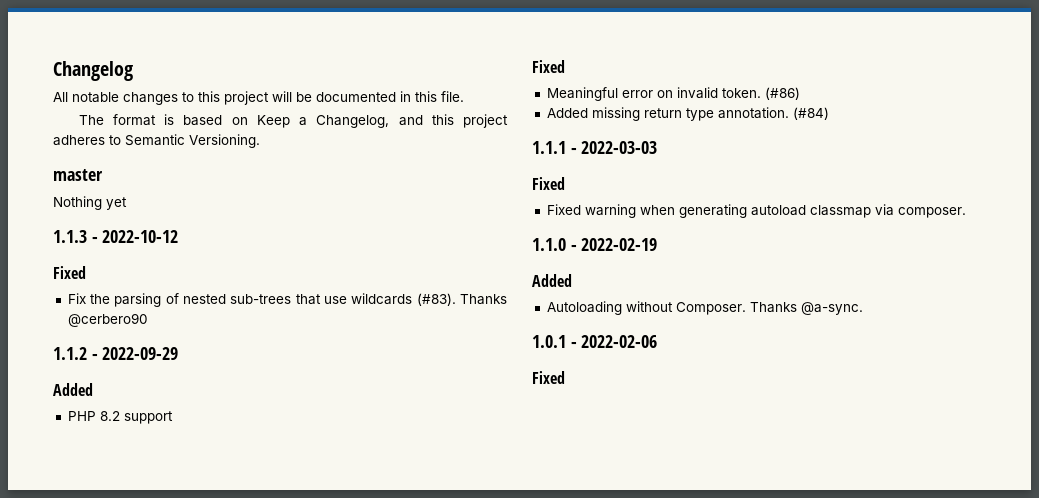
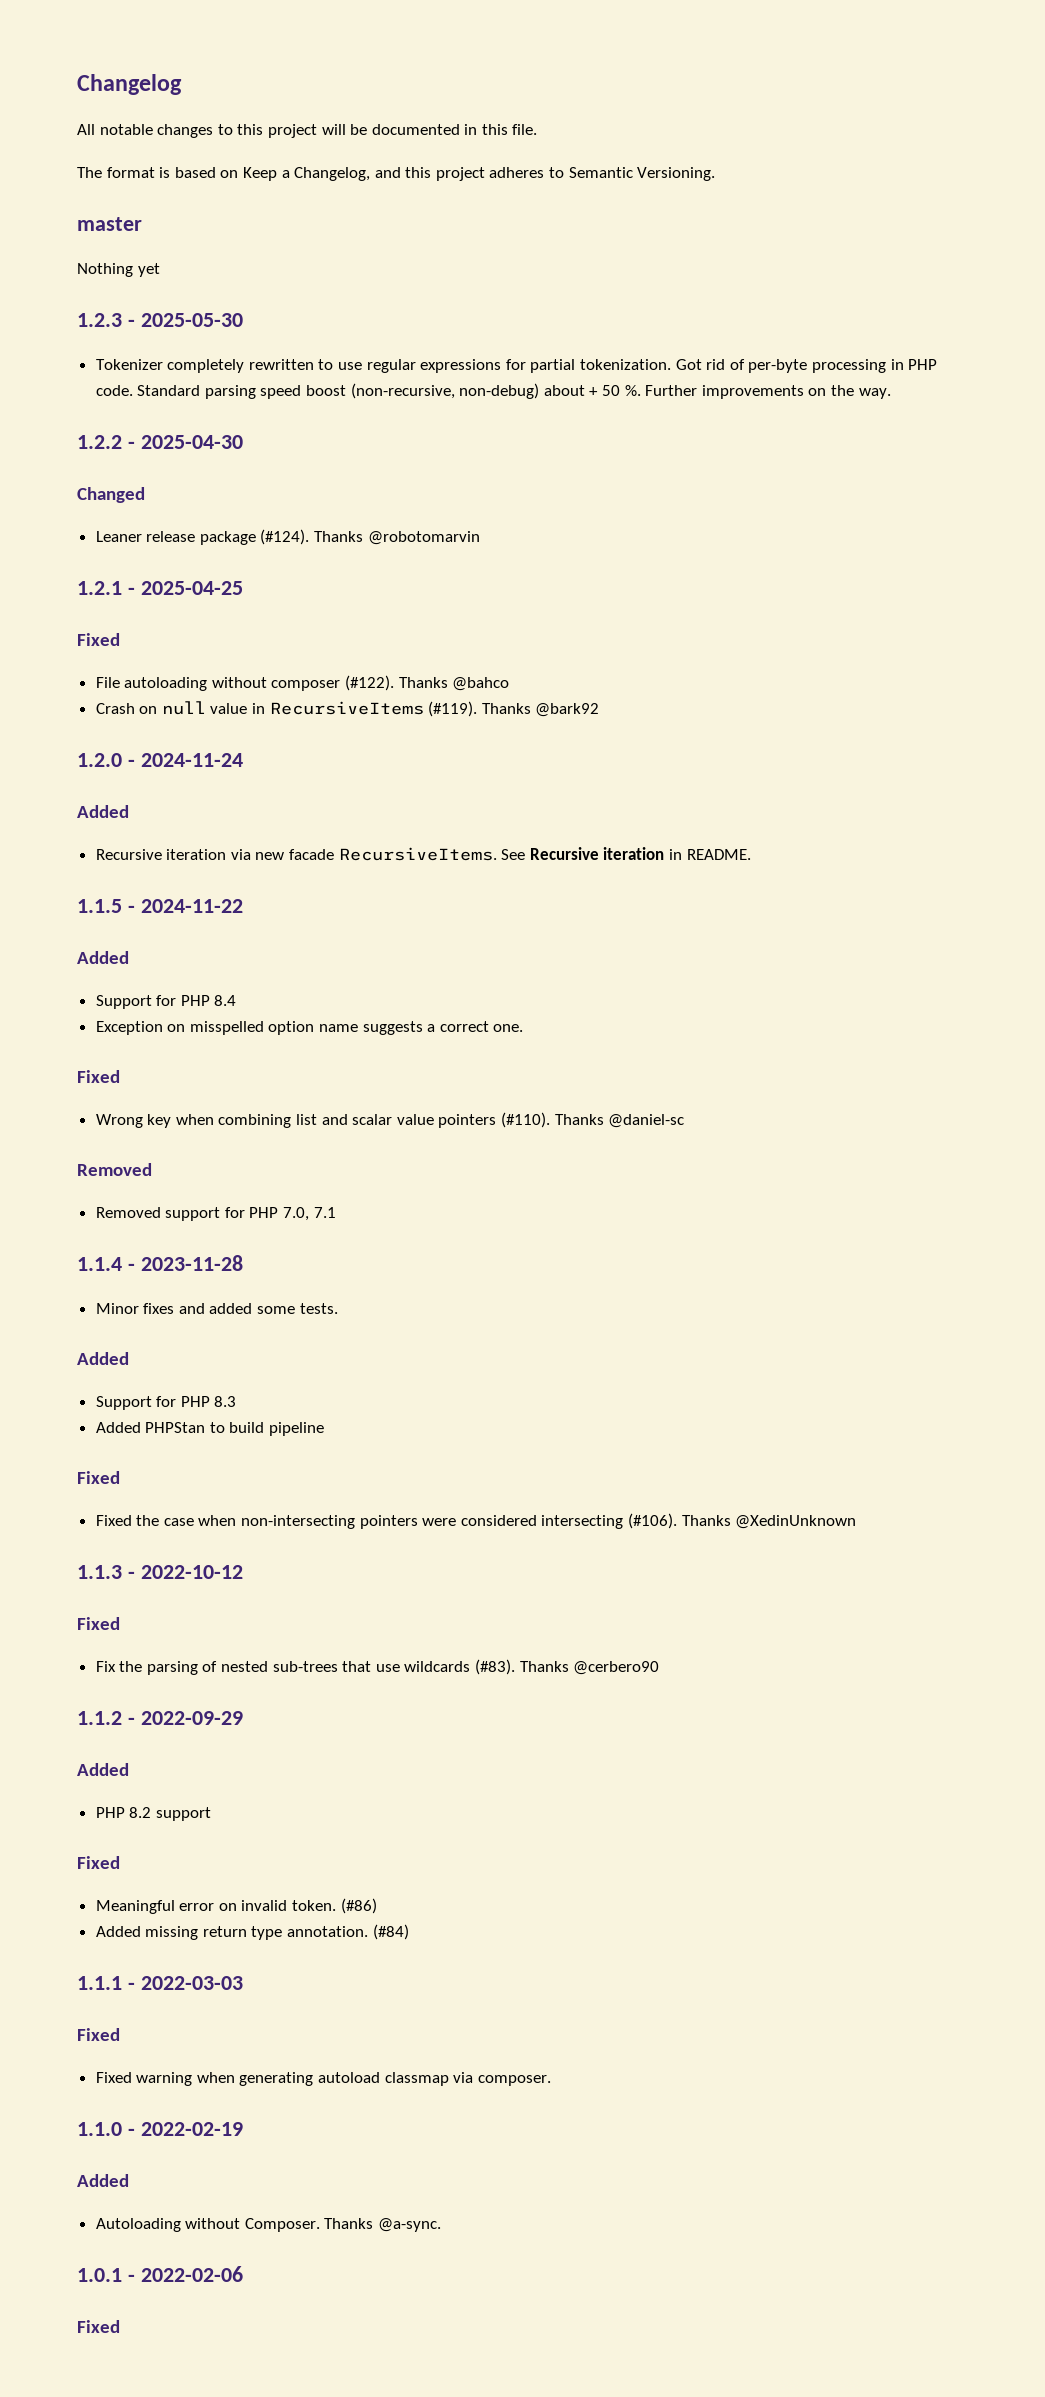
(127, 203) none -> [77,313,243,327] [95,359,938,373] [95,383,891,399] [77,435,243,449] [77,487,145,503] [95,529,480,545] [77,581,243,595] [77,633,120,646] [95,675,510,691] [95,701,600,717] [77,753,243,767] [77,805,129,818] [95,847,751,861] [77,899,243,913] [77,951,129,964] [95,995,237,1009] [95,1021,524,1035] [77,1070,120,1083] [95,1112,685,1128] [77,1163,152,1176] [95,1207,336,1221] [77,1255,243,1271] [95,1303,338,1314] [77,1352,129,1365] [95,1396,237,1410] [95,1422,325,1436] [77,1471,120,1484] [95,1513,857,1529] // 1.2.3 - 2025-05-30 // Tokenizer completely rewritten to use regular expressions for partial tokenization. Got rid of per-byte processing in PHP code. Standard parsing speed boost (non-recursive, non-debug) about + 50 %. Further improvements on the way. // 1.2.2 - 2025-04-30 // Changed // Leaner release package (#124). Thanks @robotomarvin // 1.2.1 - 2025-04-25 // Fixed // File autoloading without composer (#122). Thanks @bahco // Crash on null value in RecursiveItems (#119). Thanks @bark92 // 1.2.0 - 2024-11-24 // Added // Recursive iteration via new facade RecursiveItems. See Recursive iteration in README. // 1.1.5 - 2024-11-22 // Added // Support for PHP 8.4 // Exception on misspelled option name suggests a correct one. // Fixed // Wrong key when combining list and scalar value pointers (#110). Thanks @daniel-sc // Removed // Removed support for PHP 7.0, 7.1 // 1.1.4 - 2023-11-28 // Minor fixes and added some tests. // Added // Support for PHP 8.3 // Added PHPStan to build pipeline // Fixed // Fixed the case when non-intersecting pointers were considered intersecting (#106). Thanks @XedinUnknown

